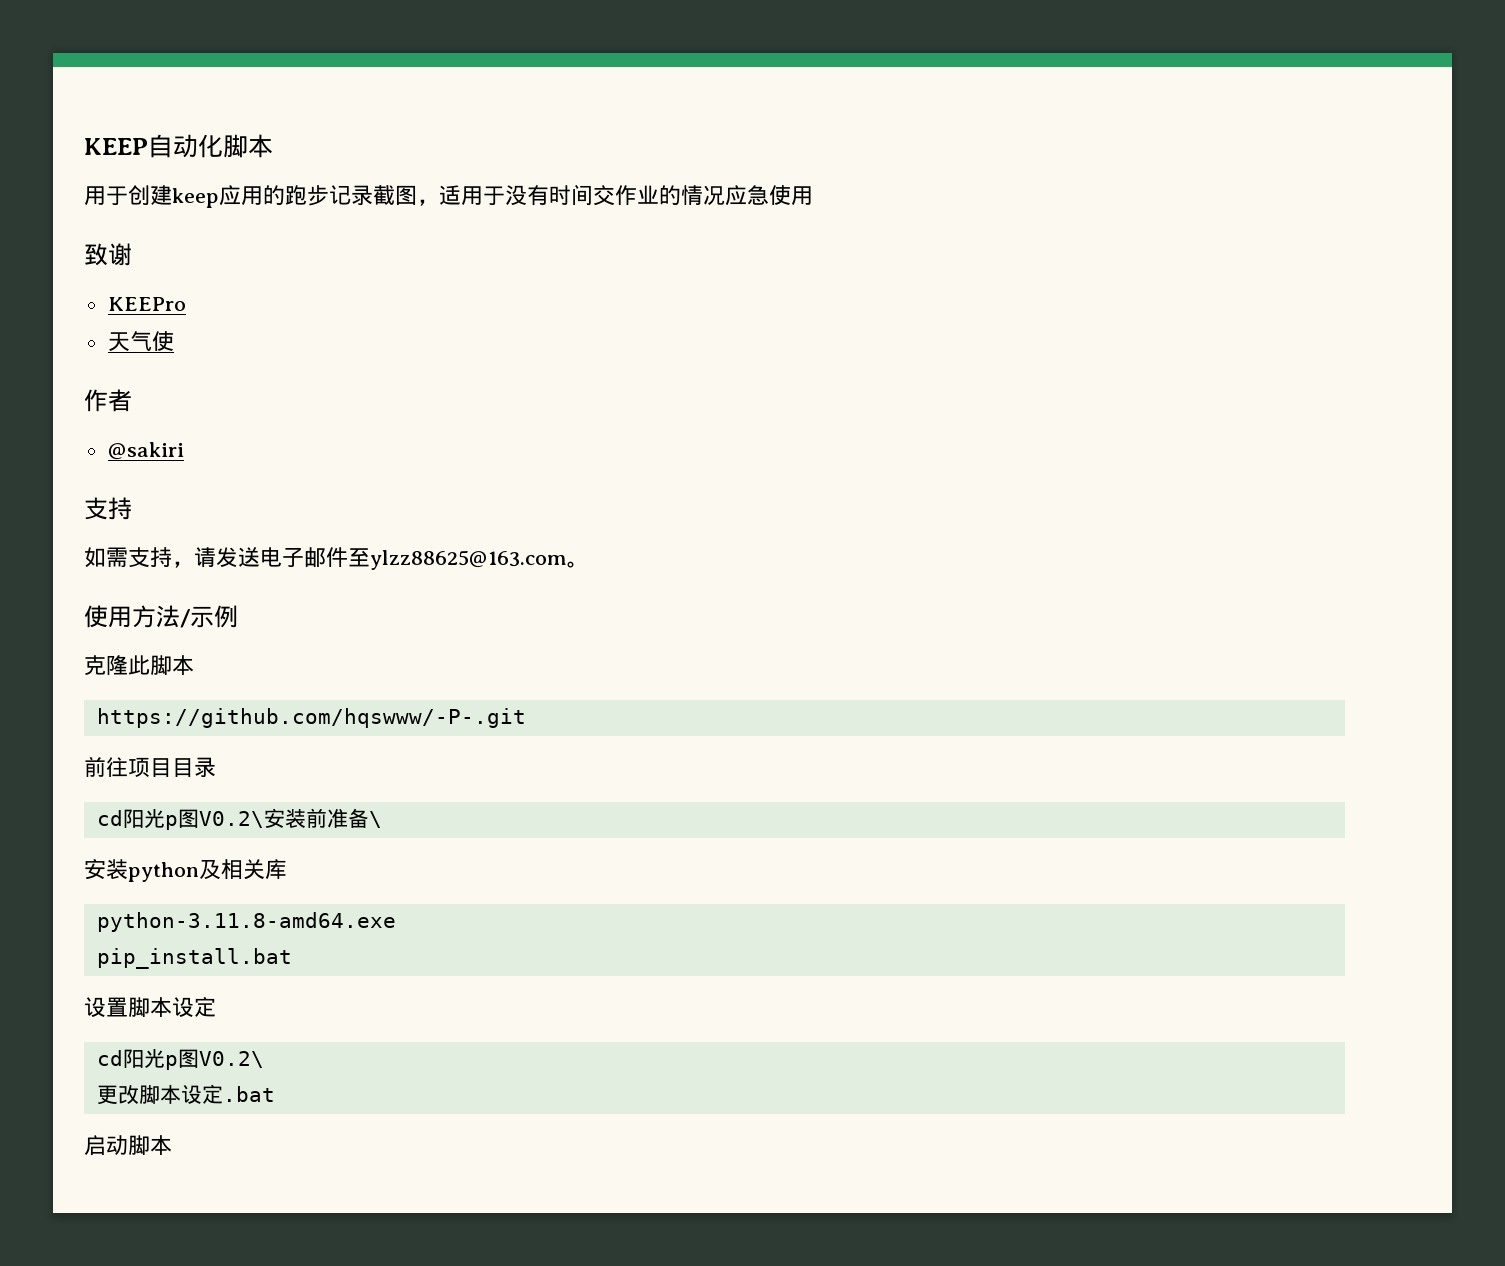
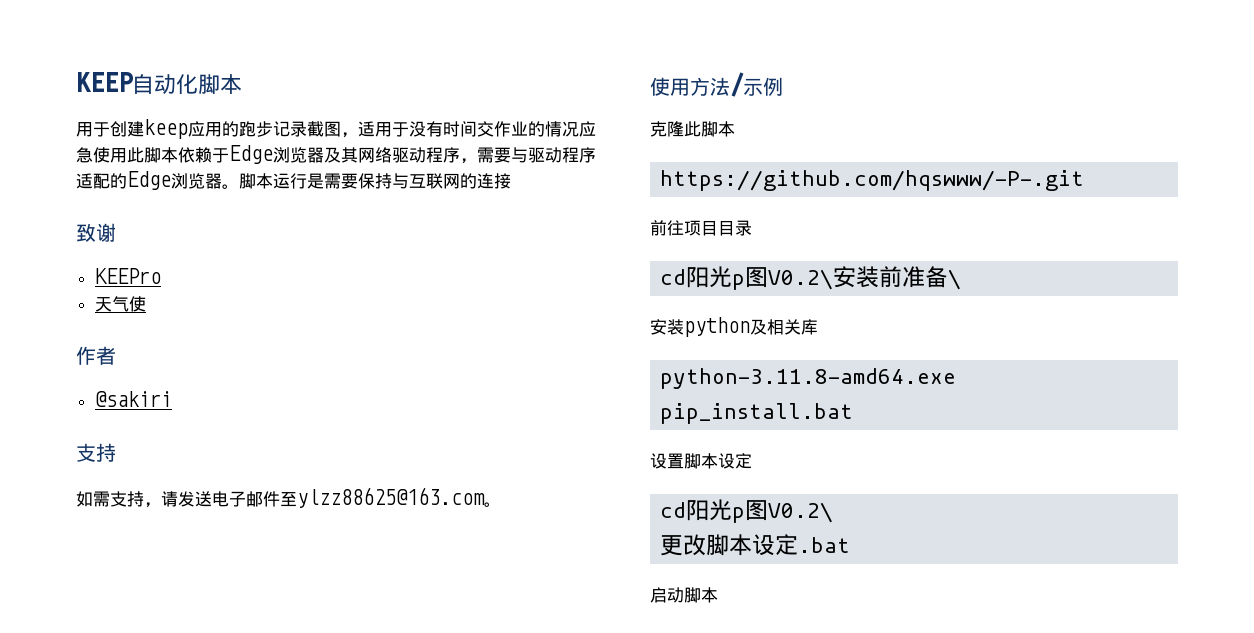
(813, 195) none -> [127,145,596,164] [76,171,511,190] 此脚本依赖于Edge浏览器及其网络驱动程序，需要与驱动程序适配的Edge浏览器。脚本运行是需要保持与互联网的连接

